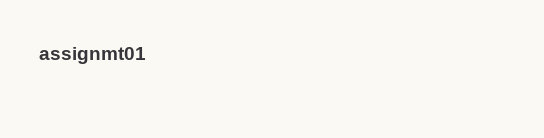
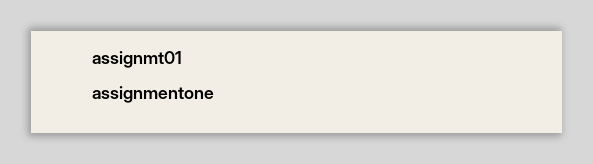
(146, 55) none -> [92,86,214,103] // assignmentone

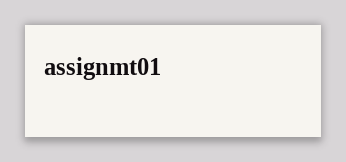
[92,86,214,103] // assignmentone -> (161, 68) none

